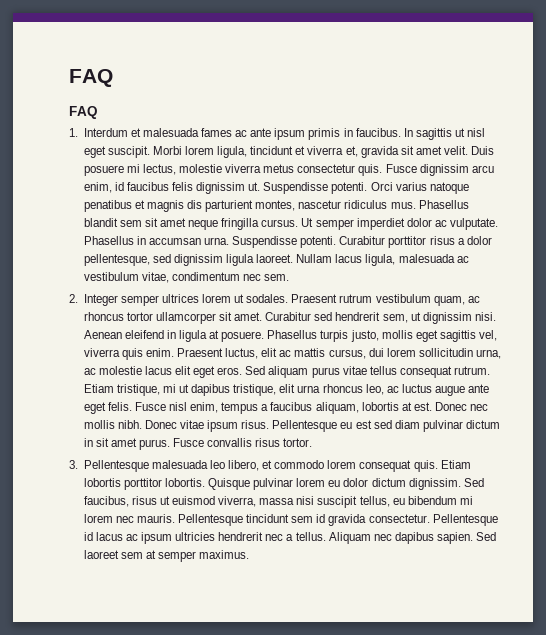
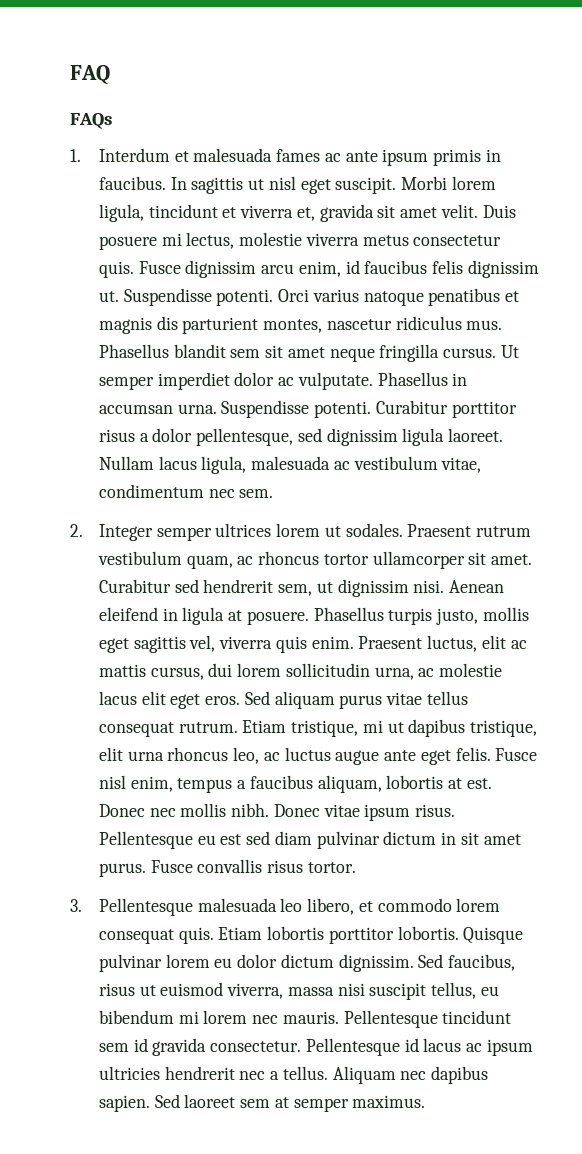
[69,69,113,87] [69,106,98,119] FAQ // FAQ -> [70,65,110,85] [70,113,112,129] FAQ // FAQs

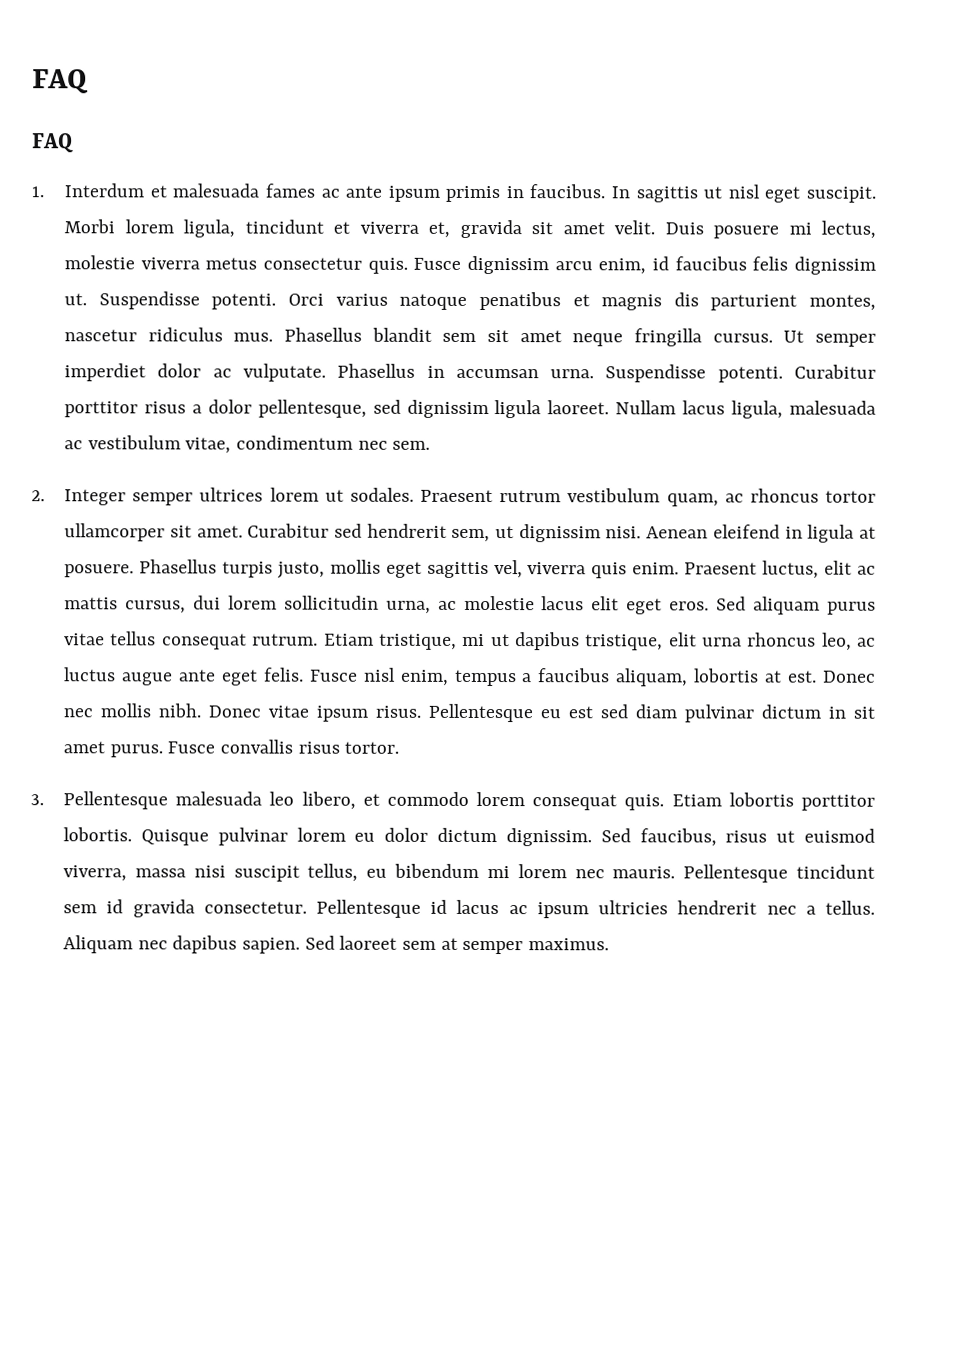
[70,65,110,85] [70,113,112,129] FAQ // FAQs -> [32,69,89,94] [32,133,74,153] FAQ // FAQ

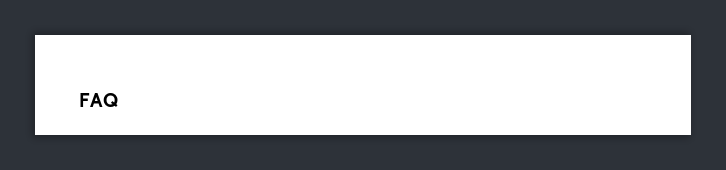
[32,69,89,94] [32,133,74,153] [31,183,877,203] [64,219,876,239] [64,255,876,275] [64,291,876,311] [64,327,876,347] [64,363,877,383] [64,399,876,419] [64,435,431,454] [31,487,876,507] [64,523,876,543] [64,559,877,579] [64,595,877,615] [64,631,876,651] [64,667,877,687] [63,703,875,723] [63,739,400,758] [30,791,876,811] [63,827,875,847] [63,863,875,883] [63,899,875,919] [63,935,610,955] FAQ // FAQ // 1. Interdum et malesuada fames ac ante ipsum primis in faucibus. In sagittis ut nisl eget suscipit. Morbi lorem ligula, tincidunt et viverra et, gravida sit amet velit. Duis posuere mi lectus, molestie viverra metus consectetur quis. Fusce dignissim arcu enim, id faucibus felis dignissim ut. Suspendisse potenti. Orci varius natoque penatibus et magnis dis parturient montes, nascetur ridiculus mus. Phasellus blandit sem sit amet neque fringilla cursus. Ut semper imperdiet dolor ac vulputate. Phasellus in accumsan urna. Suspendisse potenti. Curabitur porttitor risus a dolor pellentesque, sed dignissim ligula laoreet. Nullam lacus ligula, malesuada ac vestibulum vitae, condimentum nec sem. // 2. Integer semper ultrices lorem ut sodales. Praesent rutrum vestibulum quam, ac rhoncus tortor ullamcorper sit amet. Curabitur sed hendrerit sem, ut dignissim nisi. Aenean eleifend in ligula at posuere. Phasellus turpis justo, mollis eget sagittis vel, viverra quis enim. Praesent luctus, elit ac mattis cursus, dui lorem sollicitudin urna, ac molestie lacus elit eget eros. Sed aliquam purus vitae tellus consequat rutrum. Etiam tristique, mi ut dapibus tristique, elit urna rhoncus leo, ac luctus augue ante eget felis. Fusce nisl enim, tempus a faucibus aliquam, lobortis at est. Donec nec mollis nibh. Donec vitae ipsum risus. Pellentesque eu est sed diam pulvinar dictum in sit amet purus. Fusce convallis risus tortor. // 3. Pellentesque malesuada leo libero, et commodo lorem consequat quis. Etiam lobortis porttitor lobortis. Quisque pulvinar lorem eu dolor dictum dignissim. Sed faucibus, risus ut euismod viverra, massa nisi suscipit tellus, eu bibendum mi lorem nec mauris. Pellentesque tincidunt sem id gravida consectetur. Pellentesque id lacus ac ipsum ultricies hendrerit nec a tellus. Aliquam nec dapibus sapien. Sed laoreet sem at semper maximus. -> [79,93,118,107] FAQ

